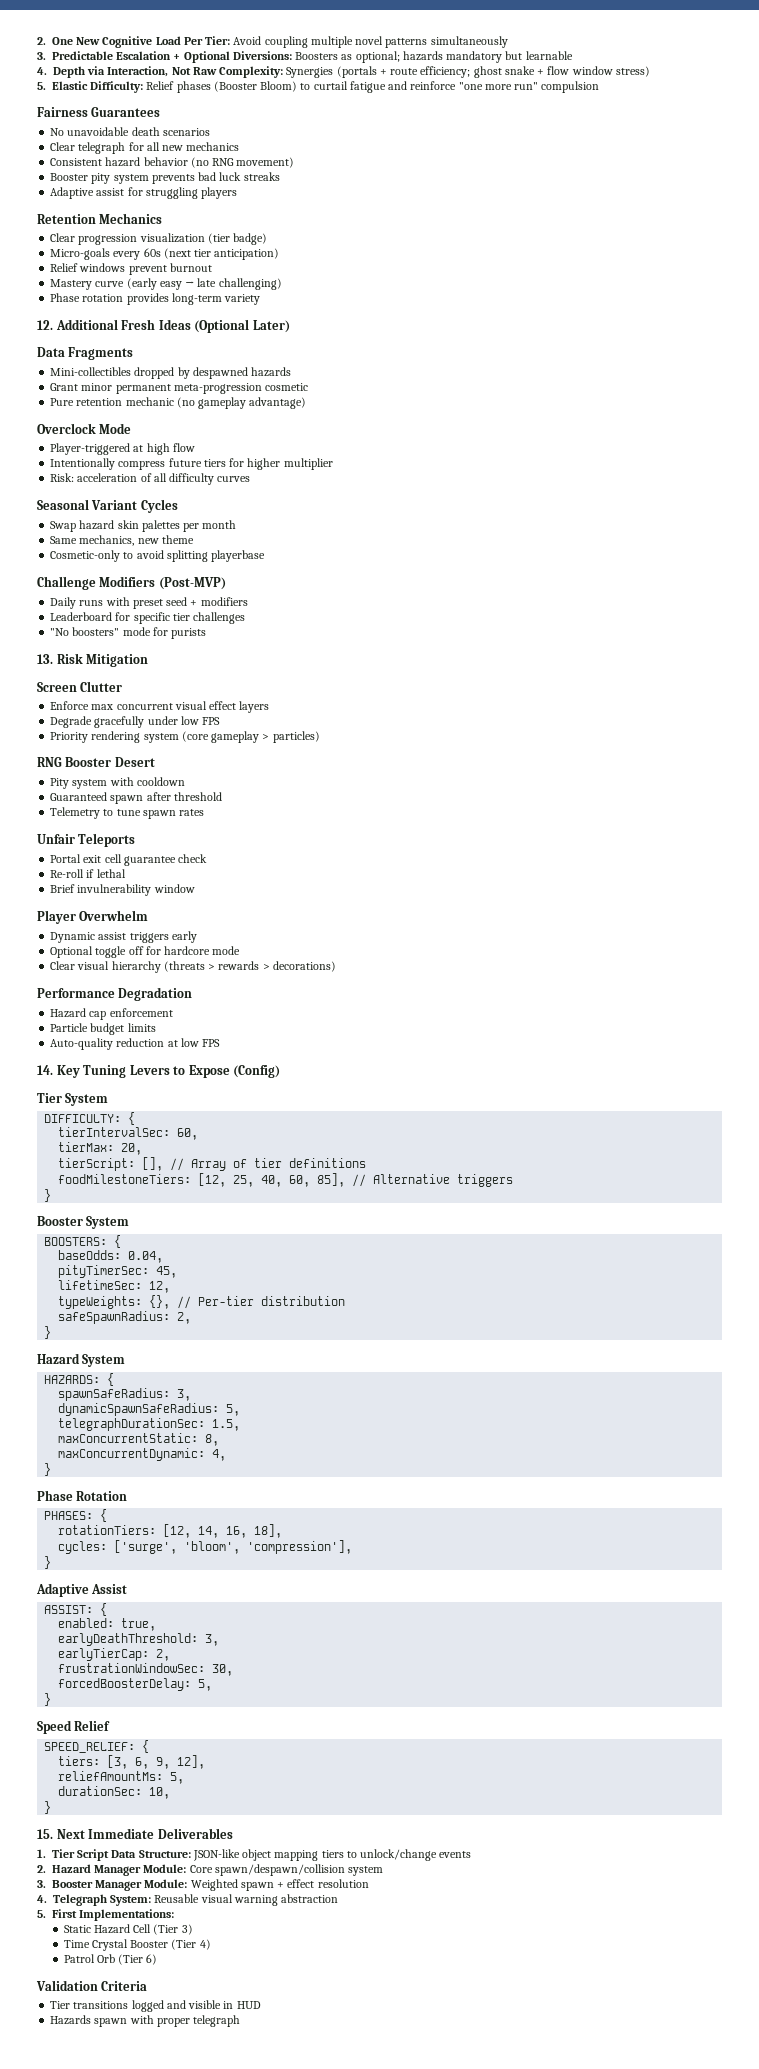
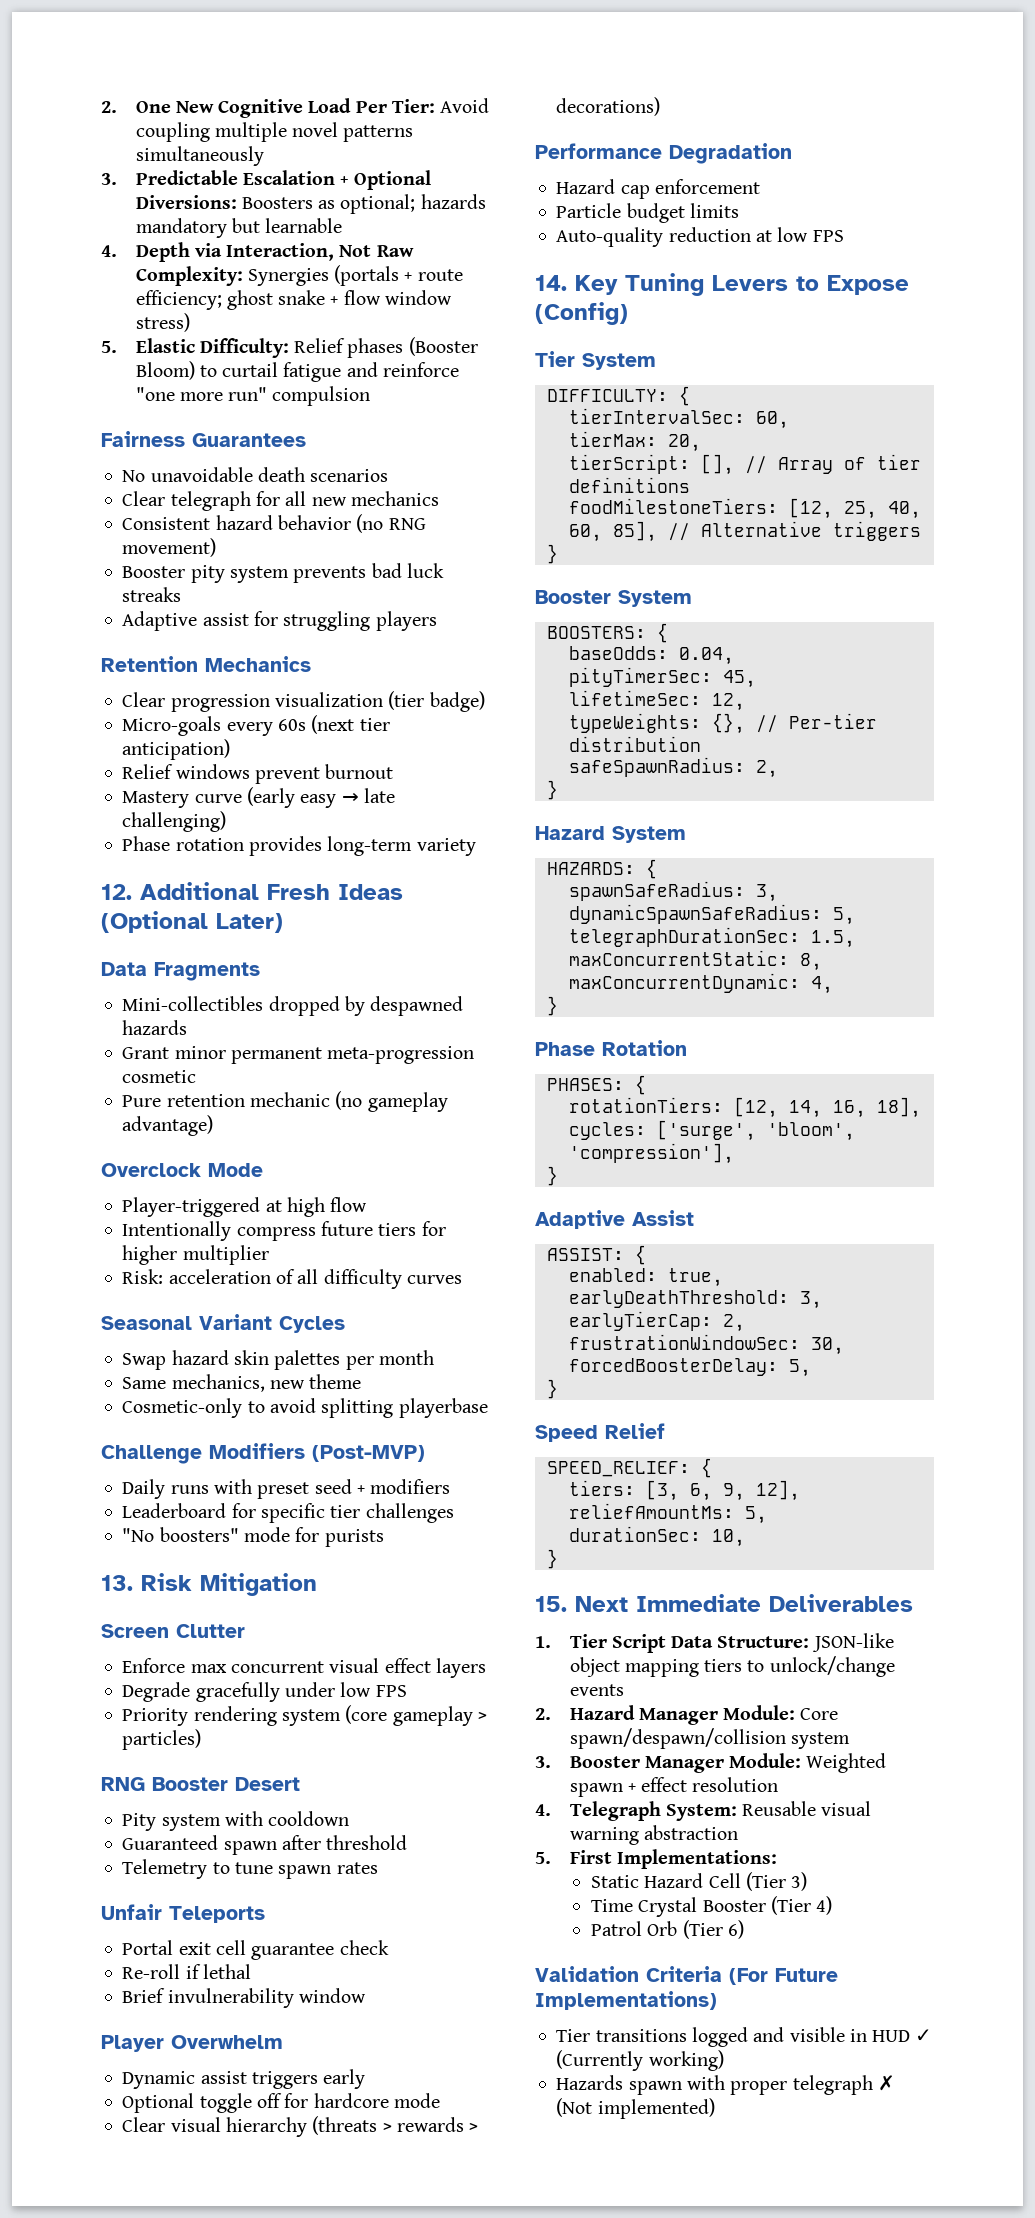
(148, 1986) none -> [729,1968,838,1985] [535,1991,717,2010] (For Future Implementations)
(261, 2005) none -> [915,2029,933,2042] [556,2050,724,2071] ✓ (Currently working)
(241, 2021) none -> [877,2075,895,2091] [556,2098,715,2119] ✗ (Not implemented)

